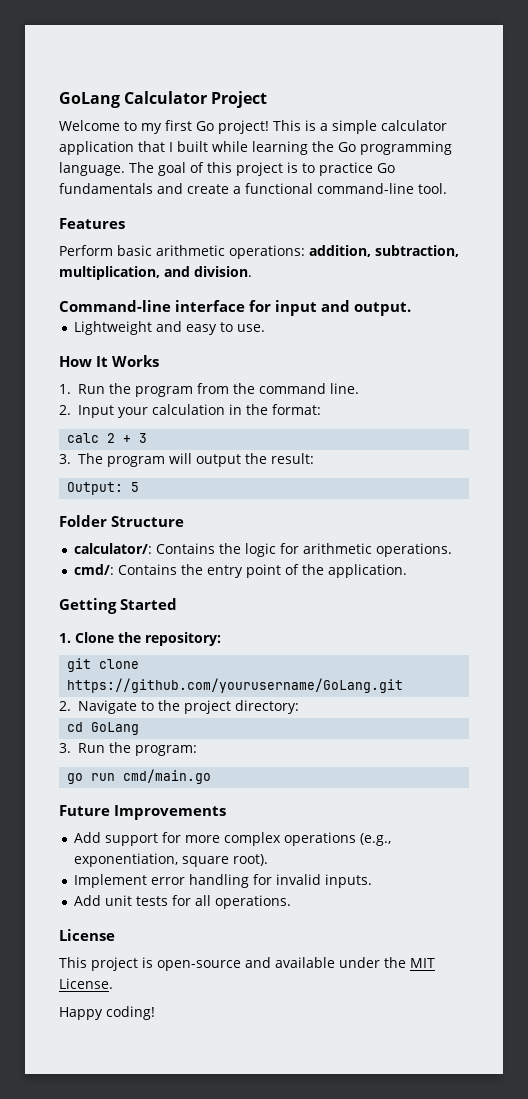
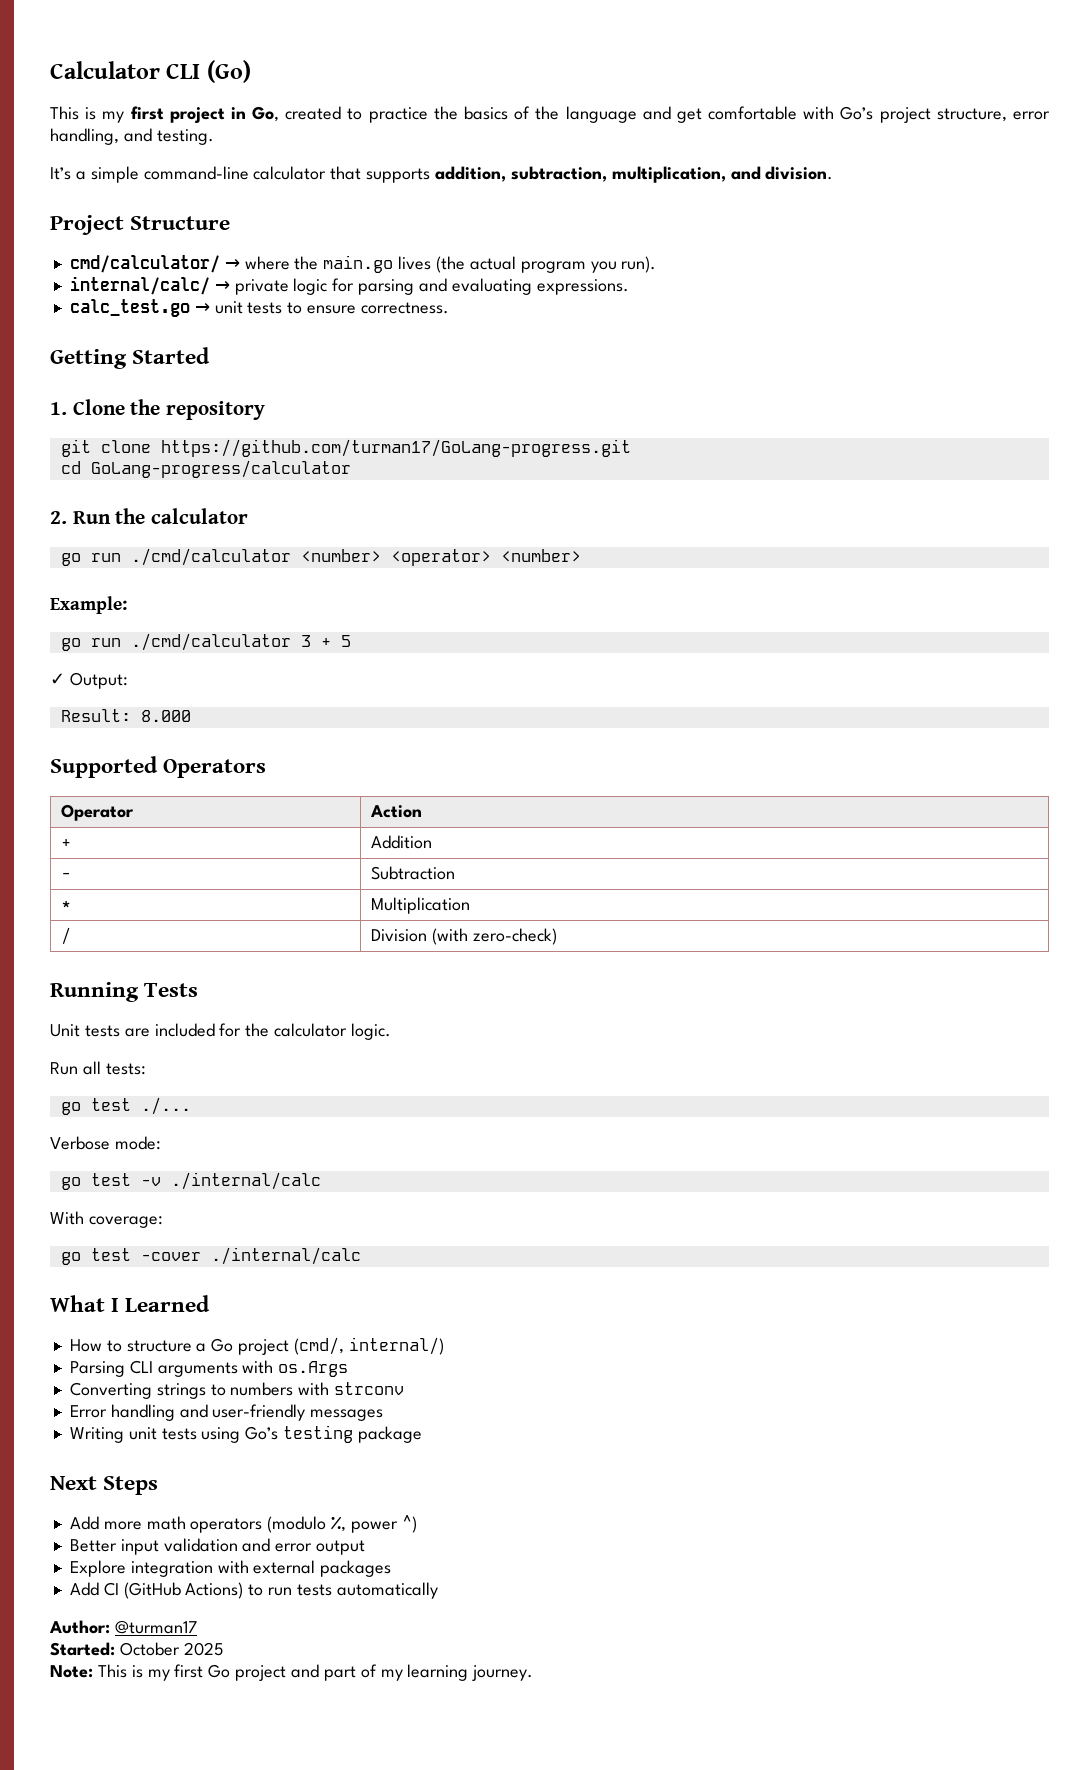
[59,91,268,108] [59,120,447,134] [59,141,452,155] [59,162,395,176] [59,183,447,194] [59,218,125,229] [59,245,305,259] GoLang Calculator Project // Welcome to my first Go project! This is a simple calculator application that I built while learning the Go programming language. The goal of this project is to practice Go fundamentals and create a functional command-line tool. // Features // Perform basic arithmetic operations: -> [50,60,251,83] [50,106,1050,123] [50,128,214,145] [50,166,431,183] Calculator CLI (Go) // This is my first project in Go, created to practice the basics of the language and get comfortable with Go’s project structure, error handling, and testing. // It’s a simple command-line calculator that supports
[59,300,412,316] [73,321,265,335] [59,355,160,367] [59,383,359,397] [59,404,321,418] [67,433,148,443] [59,453,314,467] [67,482,140,495] [59,515,185,527] [73,543,452,557] [73,564,407,578] Command-line interface for input and output. // Lightweight and easy to use. // How It Works // 1. Run the program from the command line. // 2. Input your calculation in the format: // calc 2 + 3 // 3. The program will output the result: // Output: 5 // Folder Structure // calculator/: Contains the logic for arithmetic operations. // cmd/: Contains the entry point of the application. -> [50,215,231,235] [69,255,657,273] [69,276,629,295] [69,299,449,317] Project Structure // cmd/calculator/ → where the main.go lives (the actual program you run). // internal/calc/ → private logic for parsing and evaluating expressions. // calc_test.go → unit tests to ensure correctness.
[145,632,221,646] repository: -> [165,401,265,420] repository
[67,678,404,693] [59,700,299,714] https://github.com/yourusername/GoLang.git // 2. Navigate to the project directory: -> [160,439,631,457] https://github.com/turman17/GoLang-progress.git
[91,722,140,735] [59,742,197,756] [67,769,212,784] [59,805,227,820] [73,832,391,846] [73,853,268,867] [73,874,372,888] [73,895,291,909] [59,929,115,941] [59,957,435,971] [59,978,113,989] [59,1006,155,1020] GoLang // 3. Run the program: // go run cmd/main.go // Future Improvements // Add support for more complex operations (e.g., exponentiation, square root). // Implement error handling for invalid inputs. // Add unit tests for all operations. // License // This project is open-source and available under the MIT License. // Happy coding! -> [90,460,351,478] [50,508,248,524] [60,548,581,566] [50,596,127,614] [60,633,351,651] [50,672,128,689] [60,709,191,722] [50,756,267,778] [61,804,135,821] [370,805,423,818] [61,839,72,848] [371,835,433,849] [61,872,72,879] [371,866,456,880] [61,901,72,910] [371,897,471,914] [61,927,72,945] [371,928,558,945] [50,982,199,1002] [50,1023,392,1040] [50,1061,146,1075] [60,1097,191,1115] [50,1136,161,1150] [60,1172,321,1190] [50,1211,163,1228] [60,1247,361,1265] [50,1295,211,1312] [69,1337,444,1355] [69,1360,349,1377] [69,1382,405,1399] [69,1404,384,1421] [69,1425,422,1443] [50,1476,159,1495] [69,1515,417,1533] [69,1538,366,1555] [69,1560,392,1577] [69,1582,438,1599] [49,1620,197,1634] [50,1642,223,1656] [50,1664,534,1681] GoLang-progress/calculator // 2. Run the calculator // go run ./cmd/calculator <number> <operator> <number> // Example: // go run ./cmd/calculator 3 + 5 // ✓ Output: // Result: 8.000 // Supported Operators // Operator | Action // + | Addition // - | Subtraction // * | Multiplication // / | Division (with zero-check) // Running Tests // Unit tests are included for the calculator logic. // Run all tests: // go test ./... // Verbose mode: // go test -v ./internal/calc // With coverage: // go test -cover ./internal/calc // What I Learned // How to structure a Go project (cmd/, internal/) // Parsing CLI arguments with os.Args // Converting strings to numbers with strconv // Error handling and user-friendly messages // Writing unit tests using Go’s testing package // Next Steps // Add more math operators (modulo %, power ^) // Better input validation and error output // Explore integration with external packages // Add CI (GitHub Actions) to run tests automatically // Author: @turman17 // Started: October 2025 // Note: This is my first Go project and part of my learning journey.

